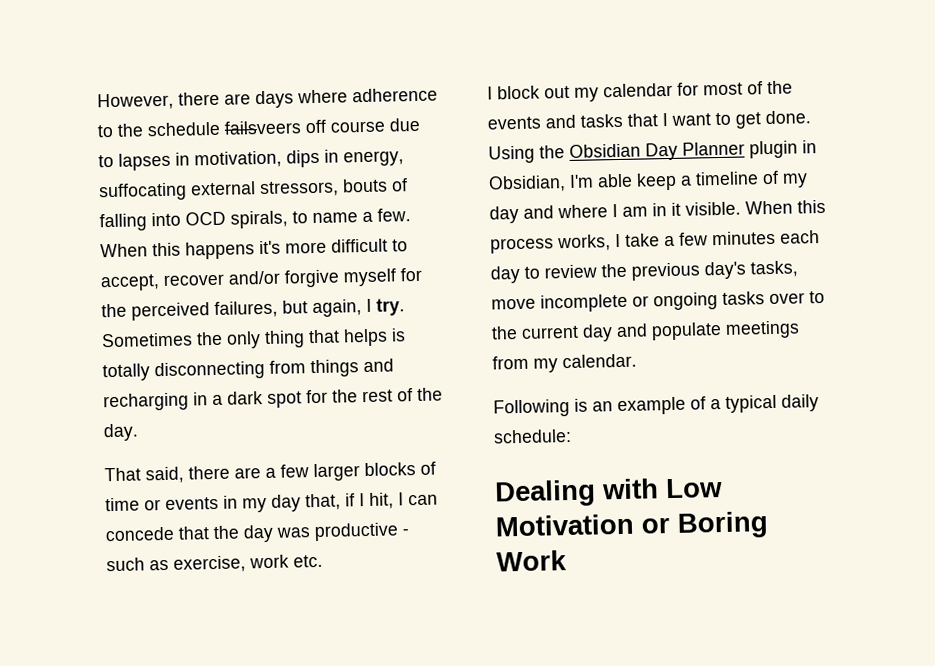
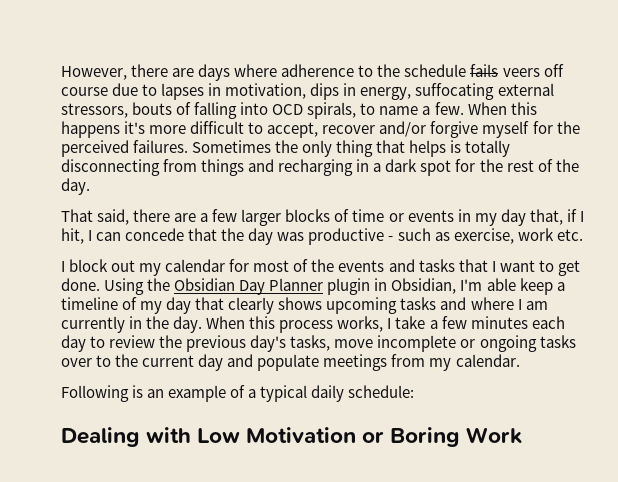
[224,120,302,135] failsveers -> [470,64,540,77] fails veers
[214,298,405,318] failures, but again, I try. -> [133,140,189,153] failures.
[523,201,741,219] and where I am in it visible. -> [195,297,548,314] [61,316,203,333] that clearly shows upcoming tasks and where I am currently in the day.

